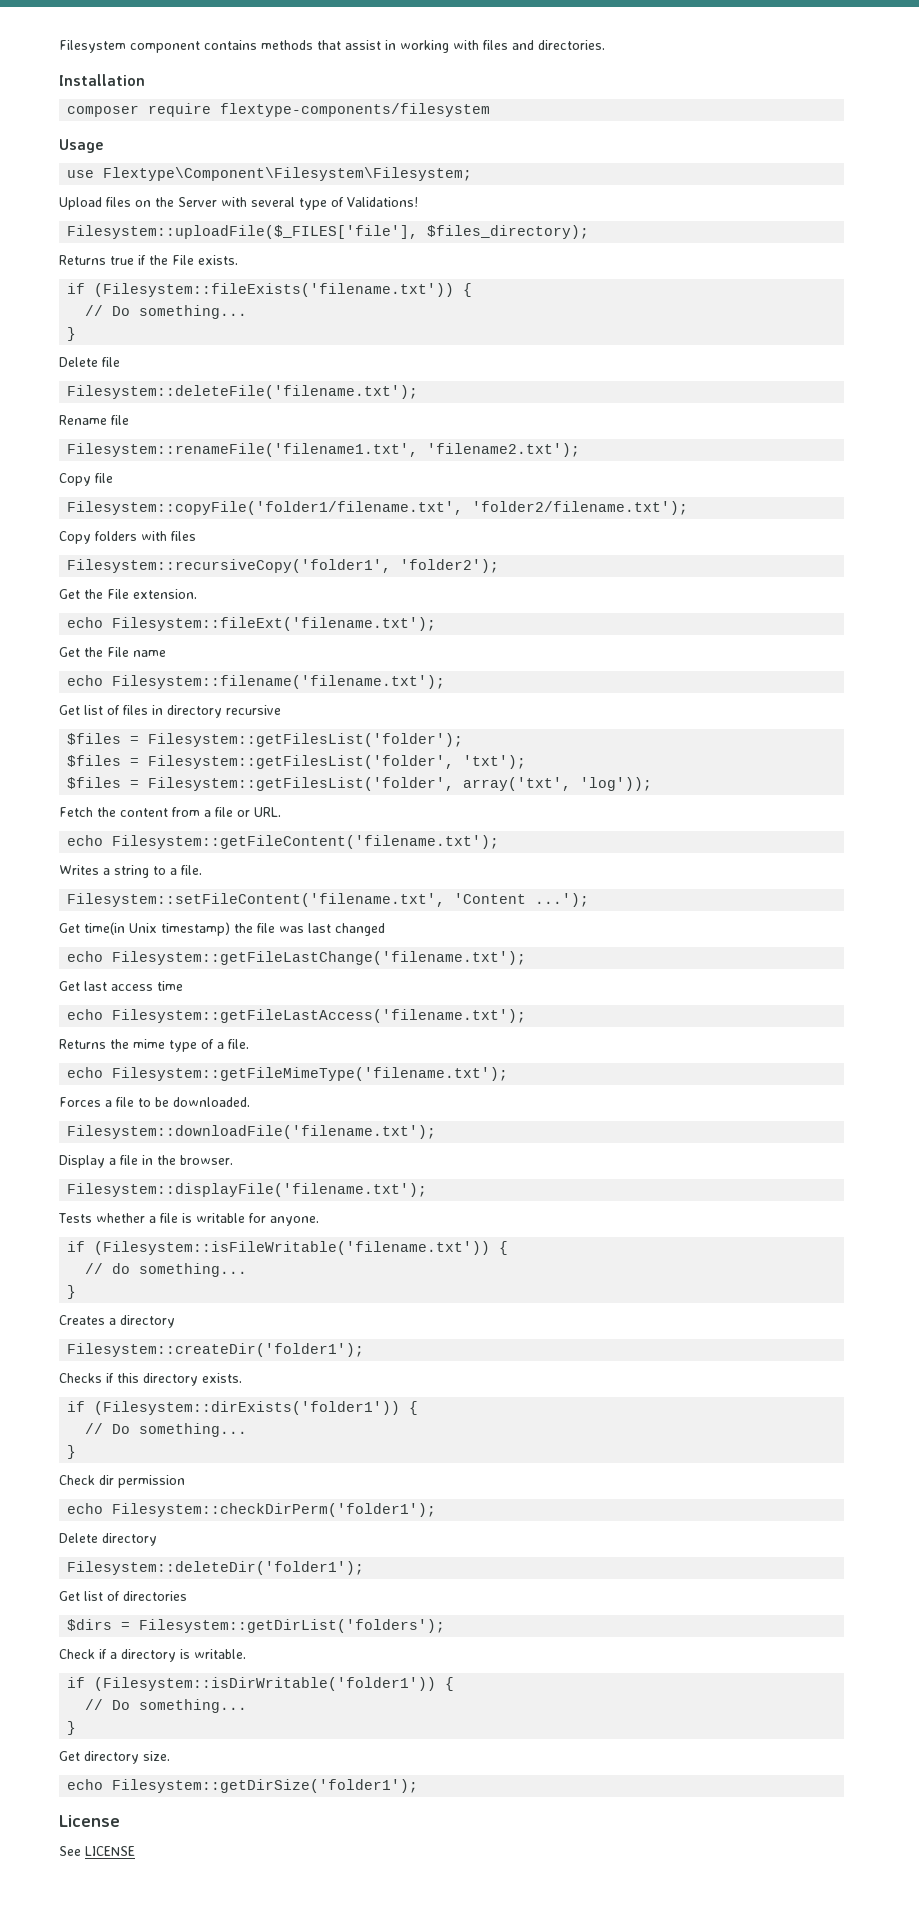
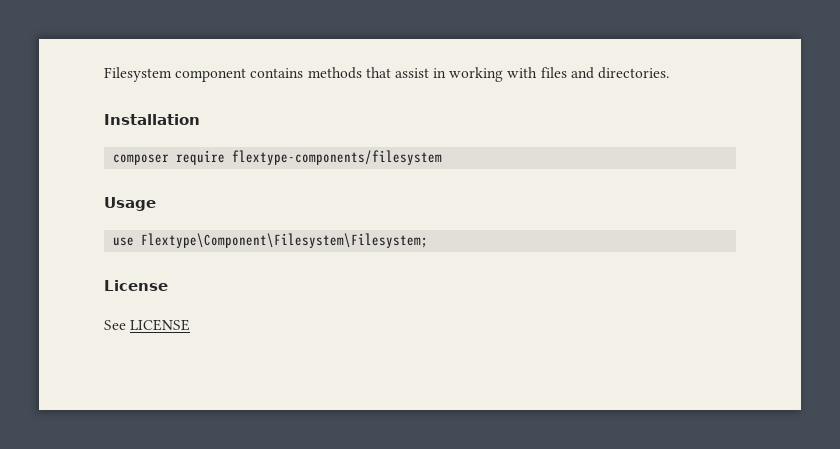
[59,197,418,210] [67,225,590,239] [59,255,238,265] [67,283,473,297] [85,305,248,319] [67,327,77,341] [59,357,120,367] [67,385,419,399] [59,415,129,425] [67,443,581,457] [59,473,113,486] [67,501,689,515] [59,531,196,544] [67,559,500,573] [59,589,197,599] [67,617,437,631] [59,647,166,657] [67,675,446,689] [59,705,281,718] [67,733,464,747] [67,755,527,769] [67,777,653,791] [59,807,281,817] [67,835,500,849] [59,865,202,878] [67,893,590,907] [59,922,385,936] [67,951,527,965] [59,981,183,991] [67,1009,527,1023] [59,1039,249,1052] [67,1067,509,1081] [59,1097,250,1107] [67,1125,437,1139] [59,1155,233,1168] [67,1183,428,1197] [58,1213,319,1226] [67,1241,509,1255] [85,1263,248,1277] [67,1285,77,1299] [59,1315,175,1328] [67,1343,365,1357] [59,1373,242,1386] [67,1401,419,1415] [85,1423,248,1437] [67,1445,77,1459] [59,1475,185,1488] [67,1503,437,1517] [59,1533,157,1546] [67,1561,365,1575] [59,1591,187,1601] [67,1619,446,1633] [59,1649,246,1662] [67,1677,455,1691] [85,1699,248,1713] [67,1721,77,1735] [59,1751,170,1764] [67,1779,419,1793] // Upload files on the Server with several type of Validations! // Filesystem::uploadFile($_FILES['file'], $files_directory); // Returns true if the File exists. // if (Filesystem::fileExists('filename.txt')) { // // Do something... // } // Delete file // Filesystem::deleteFile('filename.txt'); // Rename file // Filesystem::renameFile('filename1.txt', 'filename2.txt'); // Copy file // Filesystem::copyFile('folder1/filename.txt', 'folder2/filename.txt'); // Copy folders with files // Filesystem::recursiveCopy('folder1', 'folder2'); // Get the File extension. // echo Filesystem::fileExt('filename.txt'); // Get the File name // echo Filesystem::filename('filename.txt'); // Get list of files in directory recursive // $files = Filesystem::getFilesList('folder'); // $files = Filesystem::getFilesList('folder', 'txt'); // $files = Filesystem::getFilesList('folder', array('txt', 'log')); // Fetch the content from a file or URL. // echo Filesystem::getFileContent('filename.txt'); // Writes a string to a file. // Filesystem::setFileContent('filename.txt', 'Content ...'); // Get time(in Unix timestamp) the file was last changed // echo Filesystem::getFileLastChange('filename.txt'); // Get last access time // echo Filesystem::getFileLastAccess('filename.txt'); // Returns the mime type of a file. // echo Filesystem::getFileMimeType('filename.txt'); // Forces a file to be downloaded. // Filesystem::downloadFile('filename.txt'); // Display a file in the browser. // Filesystem::displayFile('filename.txt'); // Tests whether a file is writable for anyone. // if (Filesystem::isFileWritable('filename.txt')) { // // do something... // } // Creates a directory // Filesystem::createDir('folder1'); // Checks if this directory exists. // if (Filesystem::dirExists('folder1')) { // // Do something... // } // Check dir permission // echo Filesystem::checkDirPerm('folder1'); // Delete directory // Filesystem::deleteDir('folder1'); // Get list of directories // $dirs = Filesystem::getDirList('folders'); // Check if a directory is writable. // if (Filesystem::isDirWritable('folder1')) { // // Do something... // } // Get directory size. // echo Filesystem::getDirSize('folder1'); -> (429, 240) none

